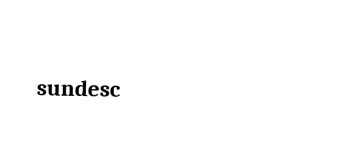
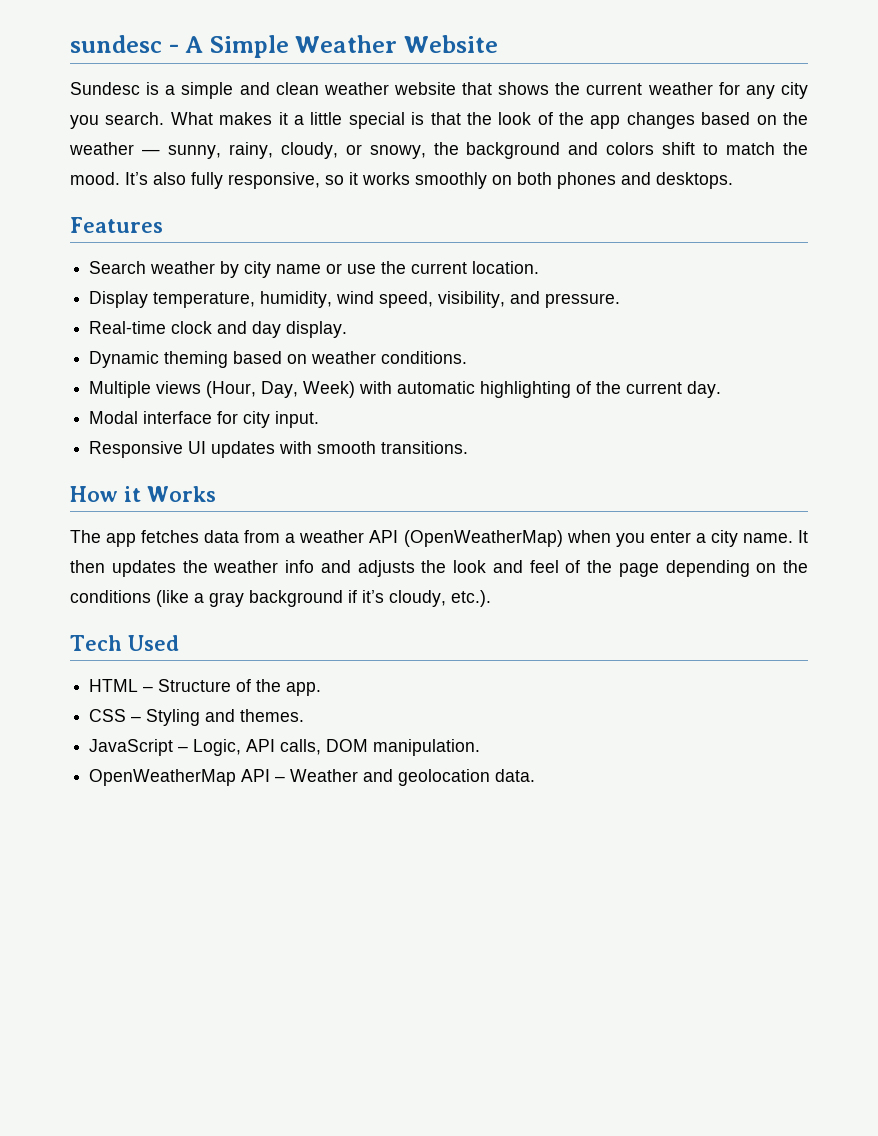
(122, 88) none -> [168,35,499,58] [70,82,808,99] [70,112,809,129] [69,142,809,159] [70,172,733,189] [70,217,163,233] [89,261,540,278] [89,291,621,308] [89,321,348,338] [89,351,468,368] [89,381,722,398] [89,411,320,428] [89,441,469,458] [70,486,216,502] [70,530,809,547] [70,560,808,577] [70,590,491,607] [70,635,179,651] [89,679,322,696] [89,709,305,726] [89,739,481,756] [89,769,536,786] - A Simple Weather Website // Sundesc is a simple and clean weather website that shows the current weather for any city you search. What makes it a little special is that the look of the app changes based on the weather — sunny, rainy, cloudy, or snowy, the background and colors shift to match the mood. It’s also fully responsive, so it works smoothly on both phones and desktops. // Features // Search weather by city name or use the current location. // Display temperature, humidity, wind speed, visibility, and pressure. // Real-time clock and day display. // Dynamic theming based on weather conditions. // Multiple views (Hour, Day, Week) with automatic highlighting of the current day. // Modal interface for city input. // Responsive UI updates with smooth transitions. // How it Works // The app fetches data from a weather API (OpenWeatherMap) when you enter a city name. It then updates the weather info and adjusts the look and feel of the page depending on the conditions (like a gray background if it’s cloudy, etc.). // Tech Used // HTML – Structure of the app. // CSS – Styling and themes. // JavaScript – Logic, API calls, DOM manipulation. // OpenWeatherMap API – Weather and geolocation data.

